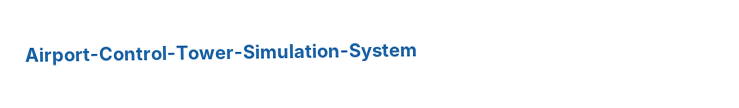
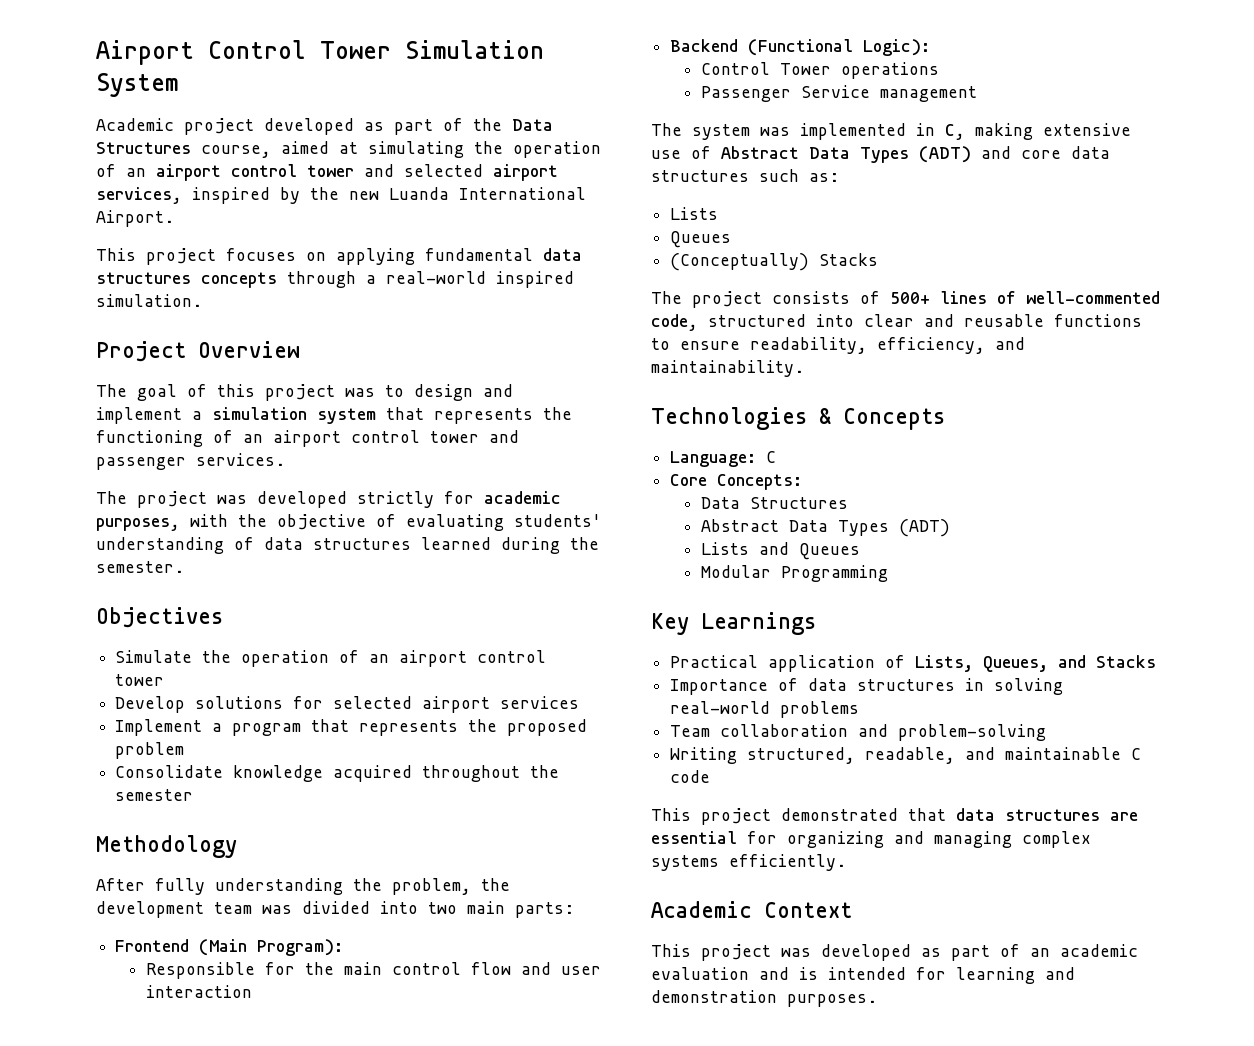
[24,42,418,66] Airport-Control-Tower-Simulation-System -> [96,40,544,65] [96,73,178,97] [96,118,553,135] [96,141,601,158] [96,164,558,181] [96,187,586,204] [96,210,174,227] [96,248,582,265] [96,271,574,288] [96,294,202,307] [96,341,300,362] [96,384,513,401] [96,407,572,424] [96,430,519,447] [96,453,285,470] [96,491,561,508] [96,514,601,531] [96,537,599,554] [96,561,184,573] [96,607,223,628] [115,650,547,667] [115,674,165,686] [115,696,580,713] [115,719,588,736] [115,742,185,759] [115,765,560,782] [115,789,194,801] [96,835,237,858] [96,878,510,895] [96,901,574,918] [115,939,344,956] [145,962,601,979] [145,985,252,998] [670,39,931,56] [700,62,939,79] [700,85,977,102] [651,123,1131,140] [651,146,1110,163] [651,169,839,182] [670,207,719,220] [670,231,732,248] [670,253,879,271] [651,291,1160,308] [651,314,1142,331] [651,337,1025,354] [651,360,804,377] [651,407,945,430] [670,451,777,467] [670,474,803,490] [700,497,848,509] [700,519,950,537] [700,542,860,560] [700,565,888,582] [651,612,816,635] [670,655,1157,672] [670,678,1064,695] [670,701,860,718] [670,724,1047,741] [670,747,1142,764] [670,770,711,783] [651,808,1138,825] [651,831,1091,848] [651,854,846,871] [651,901,852,918] [651,944,1138,961] [651,967,1075,984] [651,990,877,1007] Airport Control Tower Simulation System // Academic project developed as part of the Data Structures course, aimed at simulating the operation of an airport control tower and selected airport services, inspired by the new Luanda International Airport. // This project focuses on applying fundamental data structures concepts through a real-world inspired simulation. // Project Overview // The goal of this project was to design and implement a simulation system that represents the functioning of an airport control tower and passenger services. // The project was developed strictly for academic purposes, with the objective of evaluating students' understanding of data structures learned during the semester. // Objectives // Simulate the operation of an airport control tower // Develop solutions for selected airport services // Implement a program that represents the proposed problem // Consolidate knowledge acquired throughout the semester // Methodology // After fully understanding the problem, the development team was divided into two main parts: // Frontend (Main Program): // Responsible for the main control flow and user interaction // Backend (Functional Logic): // Control Tower operations // Passenger Service management // The system was implemented in C, making extensive use of Abstract Data Types (ADT) and core data structures such as: // Lists // Queues // (Conceptually) Stacks // The project consists of 500+ lines of well-commented code, structured into clear and reusable functions to ensure readability, efficiency, and maintainability. // Technologies & Concepts // Language: C // Core Concepts: // Data Structures // Abstract Data Types (ADT) // Lists and Queues // Modular Programming // Key Learnings // Practical application of Lists, Queues, and Stacks // Importance of data structures in solving real-world problems // Team collaboration and problem-solving // Writing structured, readable, and maintainable C code // This project demonstrated that data structures are essential for organizing and managing complex systems efficiently. // Academic Context // This project was developed as part of an academic evaluation and is intended for learning and demonstration purposes.

